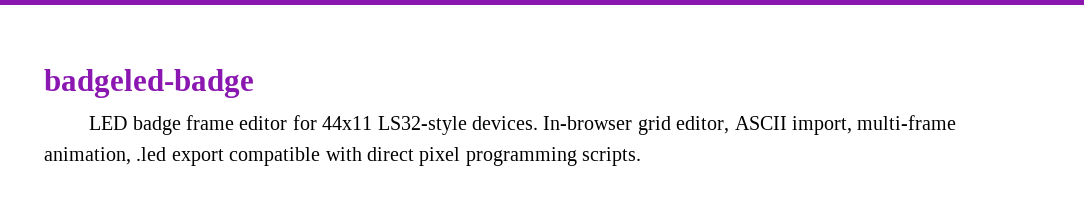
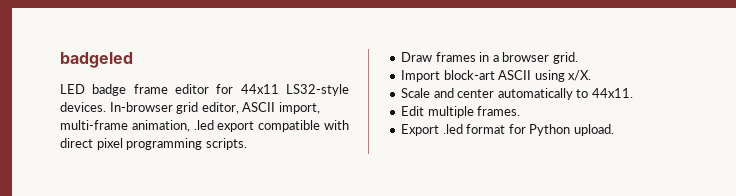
[44,69,254,98] badgeled-badge -> [60,52,133,68] badgeled
(642, 156) none -> [401,52,578,64] [401,70,592,82] [401,88,633,100] [401,106,521,118] [401,124,614,136] // Draw frames in a browser grid. // Import block-art ASCII using x/X. // Scale and center automatically to 44x11. // Edit multiple frames. // Export .led format for Python upload.

